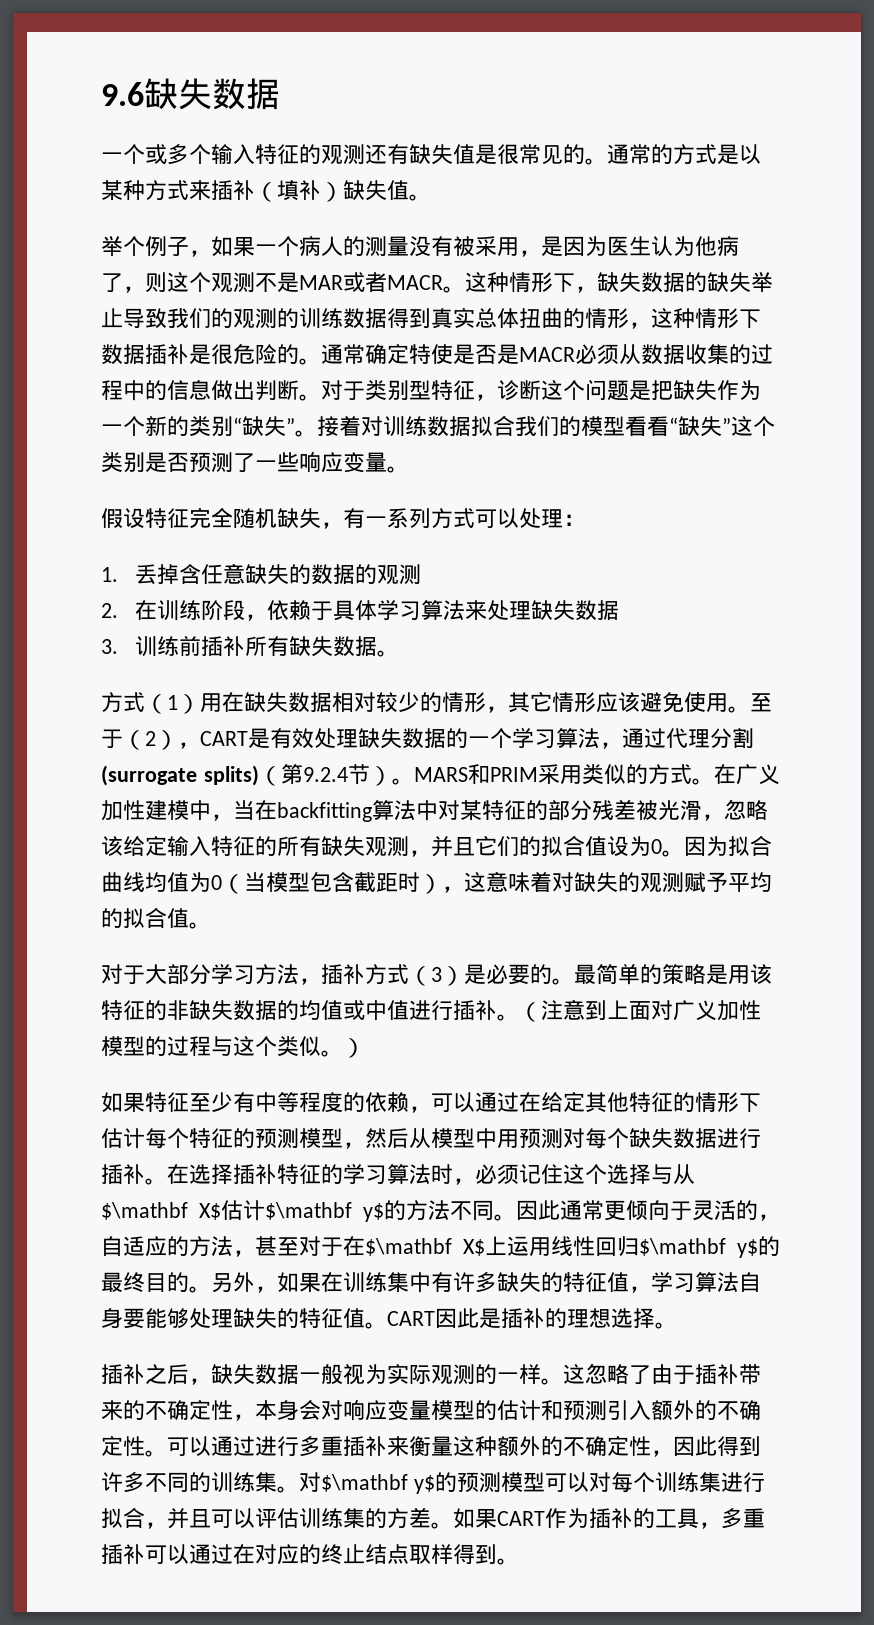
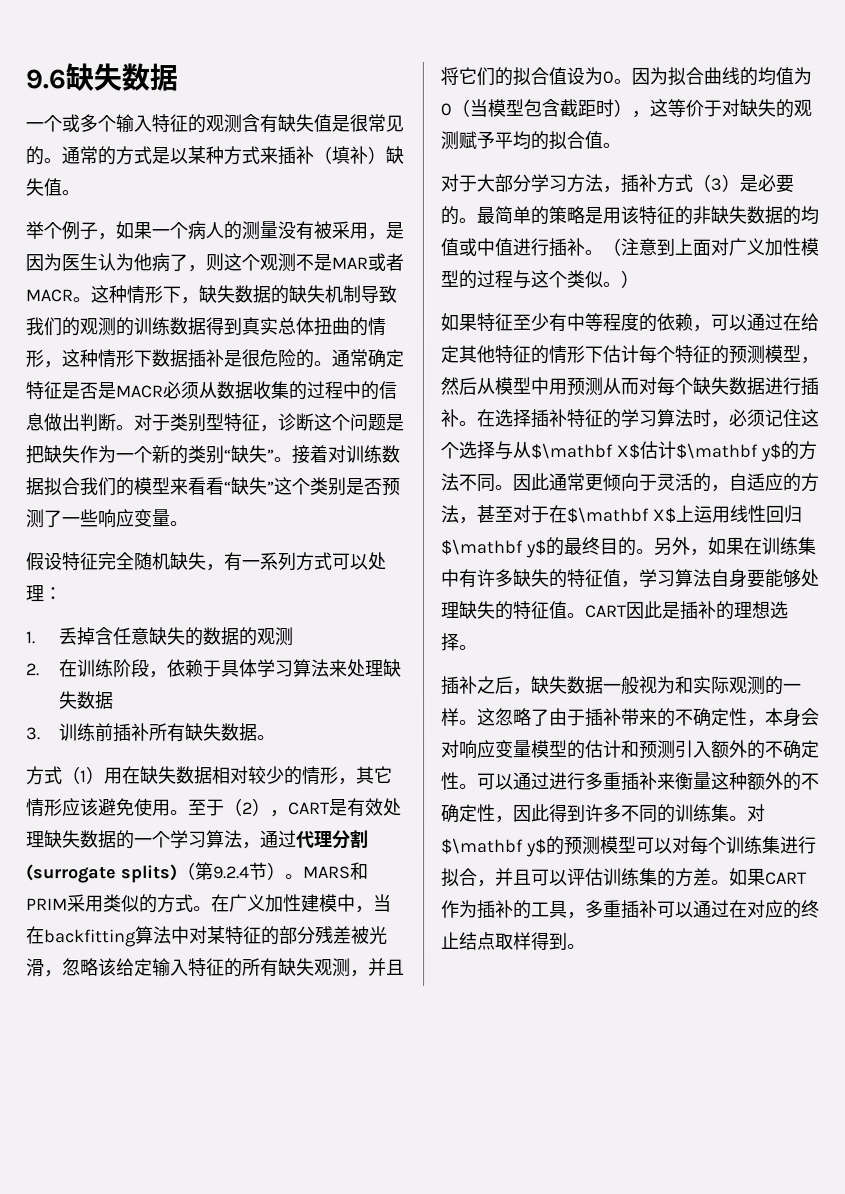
[365,144,387,164] 还 -> [241,114,260,133] 含
[751,272,773,293] [101,308,123,328] 举止 -> [324,285,361,304] 机制
[431,344,453,364] 使 -> [43,381,62,400] 征
(625, 426) none -> [169,477,188,496] 来
(475, 846) none -> [440,66,459,85] 将
(145, 882) none -> [739,66,758,86] 的
[486,871,552,892] 意味着 -> [667,98,722,117] 等价于
(563, 1138) none -> [602,377,639,395] 从而
(387, 1374) none -> [675,675,694,694] 和

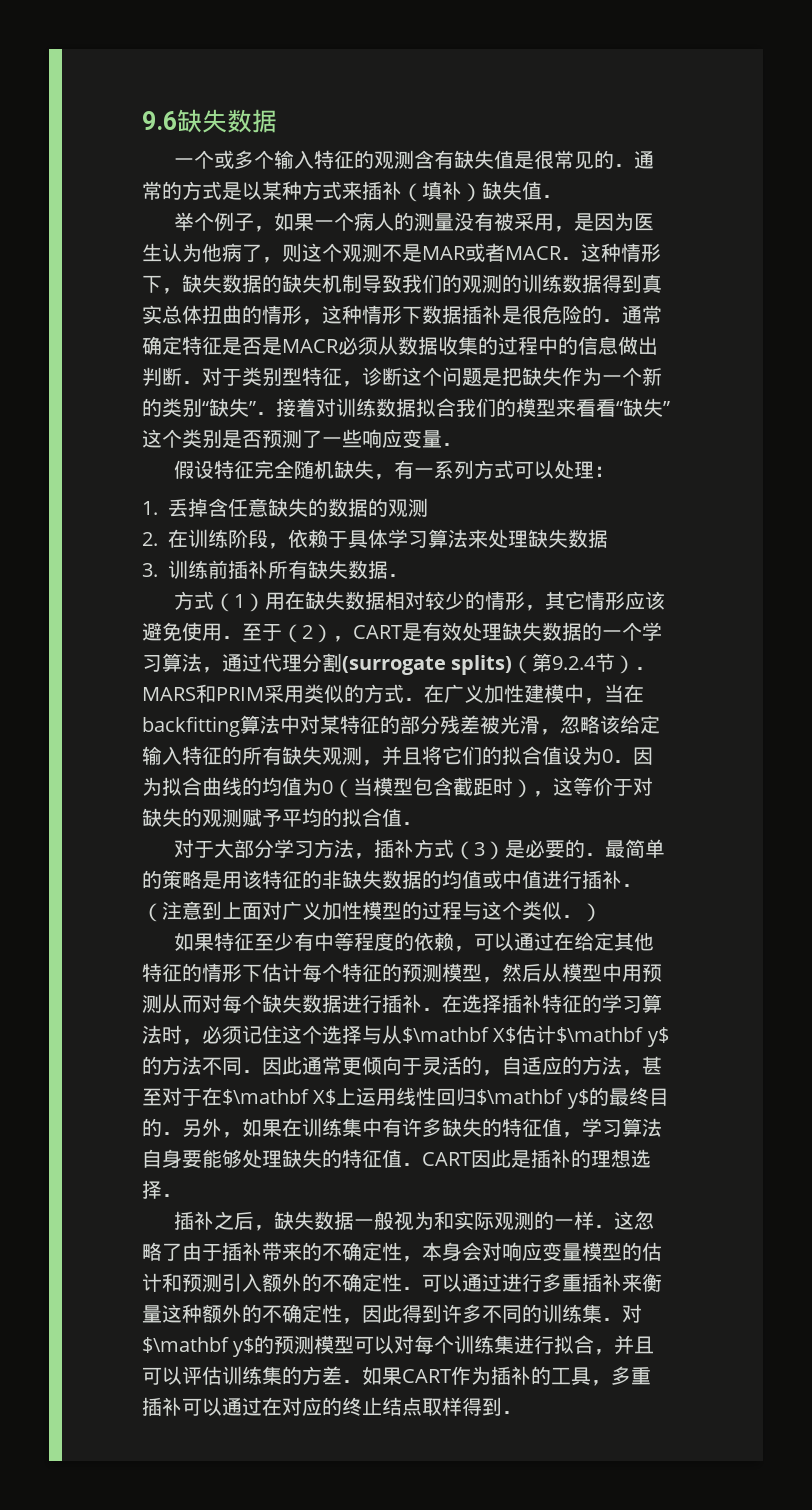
[43,158,62,164] 。 -> [614,164,635,167] ．
[61,190,80,196] 。 -> [542,195,562,198] ．
[72,297,91,303] 。 -> [561,257,581,260] ．
[313,361,332,367] 。 -> [602,319,622,322] ．
[115,425,134,431] 。 -> [182,381,202,384] ．
[273,457,292,463] 。 -> [256,412,276,415] ．
[169,521,188,527] 。 -> [442,443,462,446] ．
[256,735,276,741] 。 -> [388,574,409,577] ．
[170,810,189,816] 。 -> [222,636,242,639] ．
[284,874,304,880] 。 -> [635,667,656,670] ．
[193,906,212,912] 。 -> [404,698,424,701] ．
[613,78,632,84] 。 -> [613,760,633,763] ．
[602,142,621,148] 。 -> [402,822,422,825] ．
[458,217,477,223] 。 -> [585,853,606,856] ．
[584,249,603,255] 。 -> [622,884,642,887] ．
[602,281,621,287] 。 -> [562,915,582,918] ．
[458,420,477,426] 。 -> [422,1008,442,1011] ．
[494,484,513,490] 。 -> [242,1070,262,1073] ．
[634,548,654,554] 。 -> [162,1132,182,1135] ．
[567,612,586,618] 。 -> [402,1163,422,1166] ．
[459,644,478,650] 。 -> [162,1194,182,1197] ．
[459,719,478,725] 。 -> [594,1225,615,1228] ．
[459,783,478,789] 。 -> [402,1287,422,1290] ．
[729,815,748,821] 。 -> [602,1318,622,1321] ．
[711,879,730,885] 。 -> [342,1380,362,1383] ．
[567,943,586,949] 。 -> [502,1411,522,1414] ．

